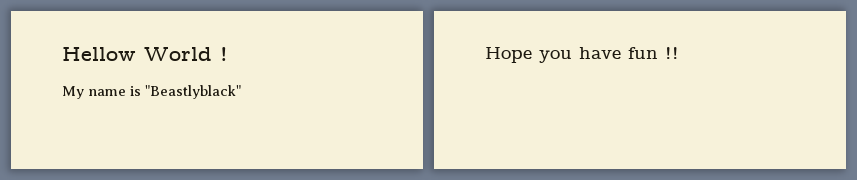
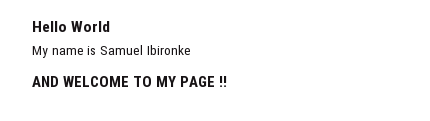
[62,47,136,61] Hellow -> [32,21,67,32] Hello
[220,47,228,61] ! -> (111, 26) none
[145,85,241,99] [485,47,658,63] "Beastlyblack" // Hope you have fun -> [99,45,191,55] [32,76,216,87] Samuel Ibironke // AND WELCOME TO MY PAGE

